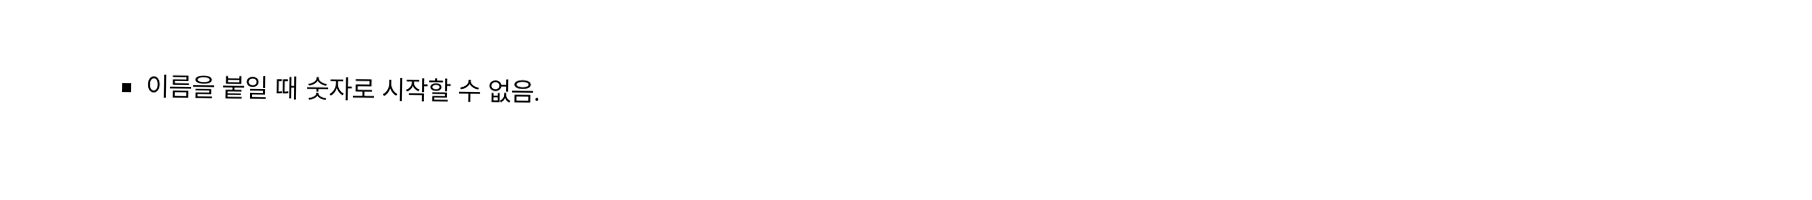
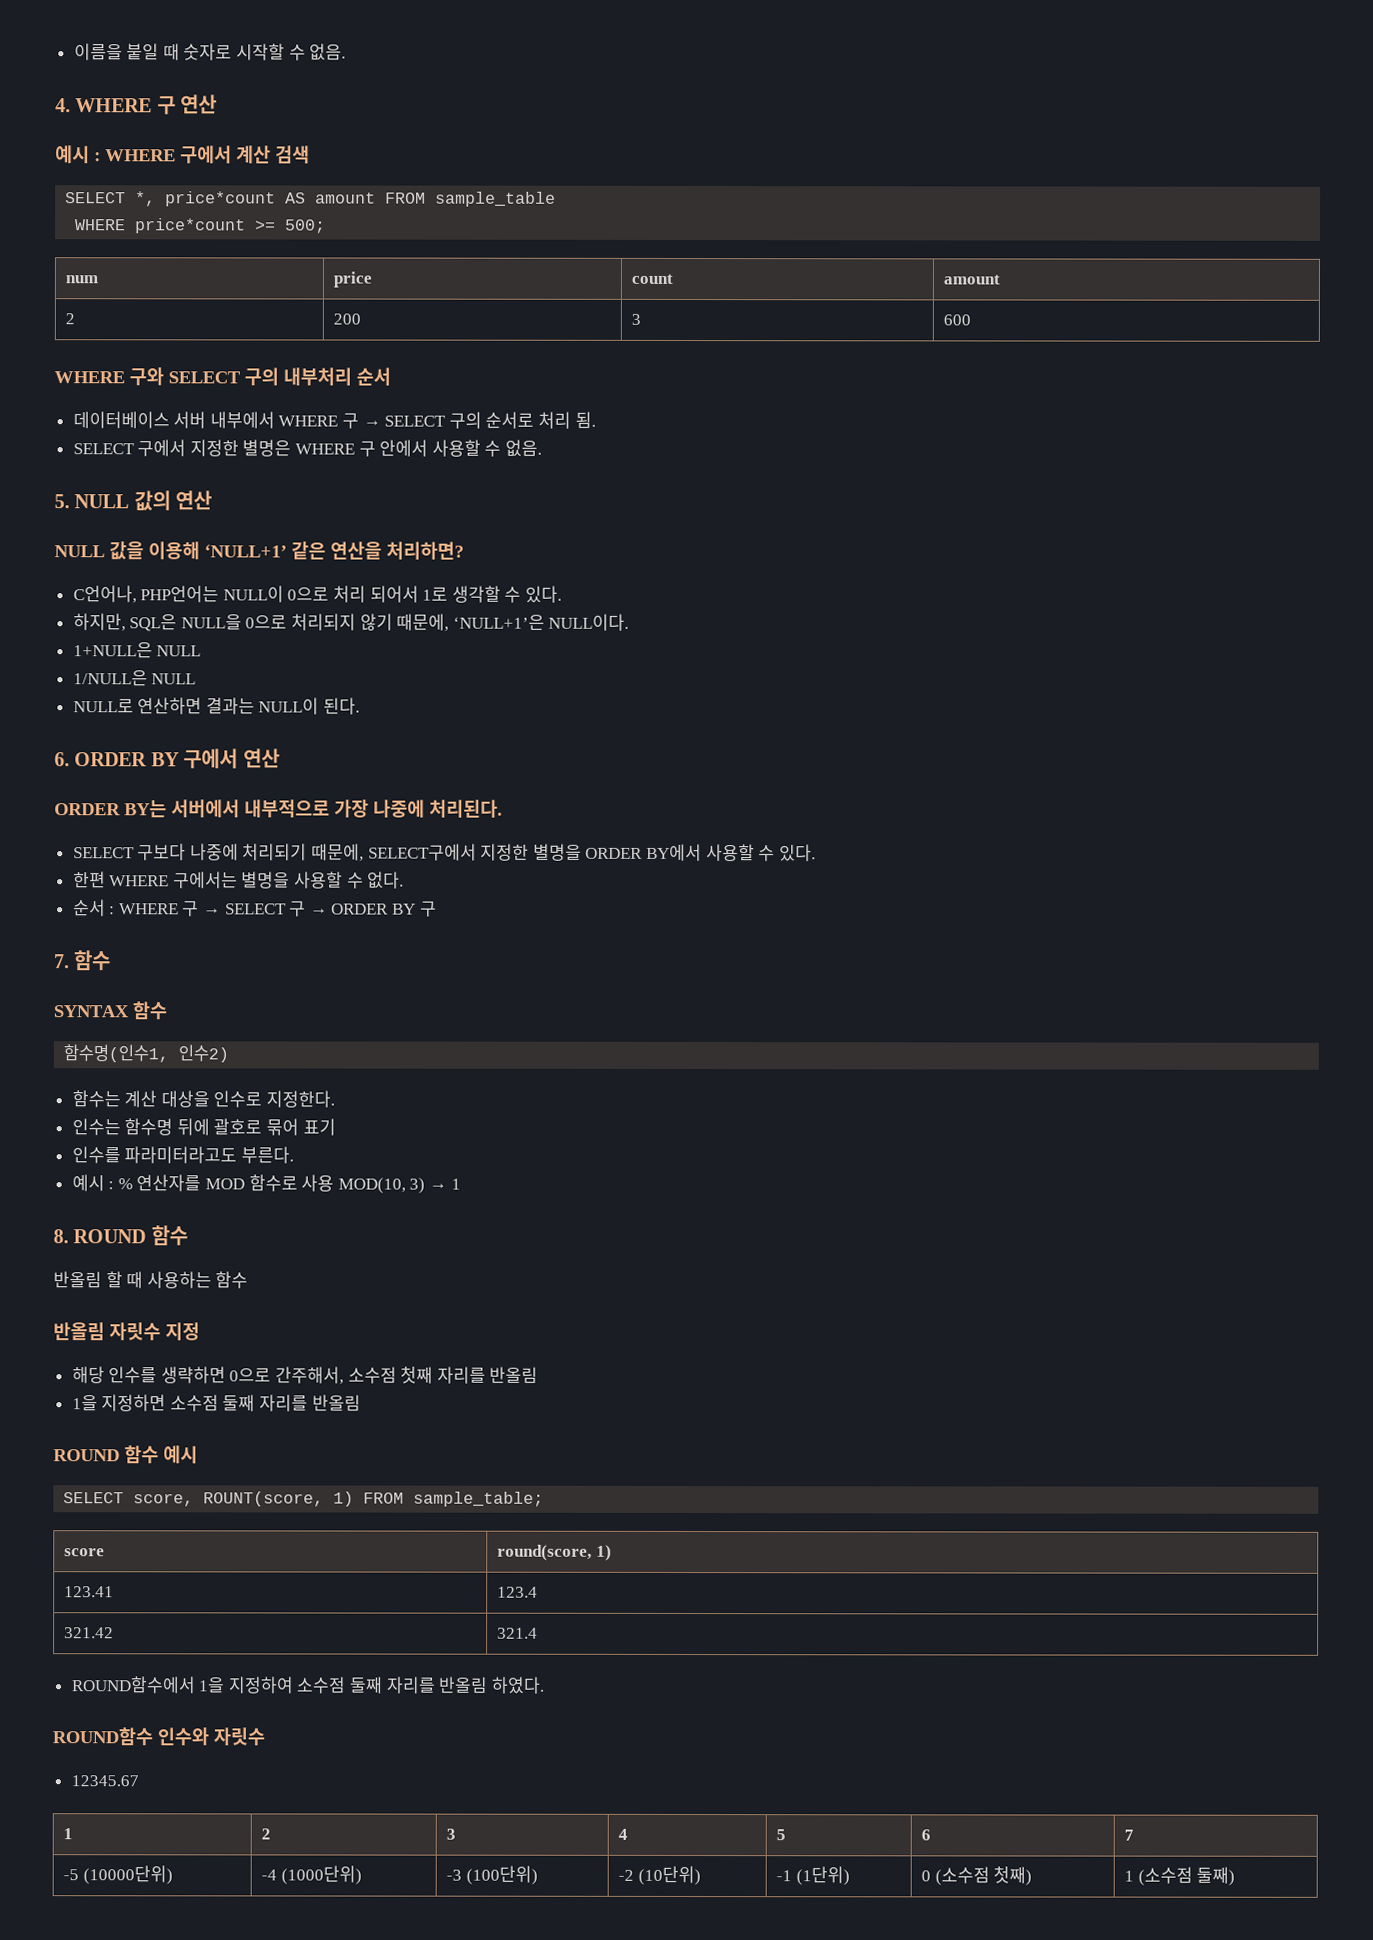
(542, 91) none -> [55,94,218,115] [55,145,310,164] [65,191,557,207] [75,218,327,234] [65,275,99,284] [333,271,373,288] [631,273,674,284] [943,274,1001,285] [65,313,76,325] [333,313,362,325] [631,313,642,325] [943,314,972,326] [54,367,391,386] [72,411,596,429] [72,439,543,457] [54,490,213,512] [54,541,464,560] [72,585,563,604] [72,613,630,632] [72,642,202,659] [72,670,197,687] [72,697,361,715] [54,748,280,769] [54,799,503,818] [72,843,816,862] [72,871,405,889] [72,899,437,917] [54,950,112,971] [53,1001,167,1020] [63,1044,230,1063] [71,1090,336,1108] [71,1118,336,1136] [71,1146,294,1164] [71,1174,461,1194] [53,1225,188,1246] [53,1271,249,1289] [53,1322,200,1341] [71,1366,539,1385] [71,1394,361,1412] [53,1445,198,1464] [63,1491,545,1507] [64,1548,106,1557] [497,1544,612,1561] [64,1586,115,1598] [497,1586,539,1598] [64,1627,115,1639] [497,1627,539,1639] [70,1676,545,1694] [52,1727,265,1746] [70,1775,139,1787] [63,1828,74,1840] [261,1828,272,1840] [446,1828,457,1840] [618,1828,629,1840] [776,1829,787,1841] [921,1829,932,1841] [1124,1829,1135,1841] [63,1865,173,1885] [261,1865,362,1885] [446,1865,538,1885] [618,1865,701,1886] [776,1866,850,1886] [921,1866,1033,1886] [1124,1866,1236,1886] // 4. WHERE 구 연산 // 예시 : WHERE 구에서 계산 검색 // SELECT *, price*count AS amount FROM sample_table // WHERE price*count >= 500; // num | price | count | amount // 2 | 200 | 3 | 600 // WHERE 구와 SELECT 구의 내부처리 순서 // 데이터베이스 서버 내부에서 WHERE 구 → SELECT 구의 순서로 처리 됨. // SELECT 구에서 지정한 별명은 WHERE 구 안에서 사용할 수 없음. // 5. NULL 값의 연산 // NULL 값을 이용해 ‘NULL+1’ 같은 연산을 처리하면? // C언어나, PHP언어는 NULL이 0으로 처리 되어서 1로 생각할 수 있다. // 하지만, SQL은 NULL을 0으로 처리되지 않기 때문에, ‘NULL+1’은 NULL이다. // 1+NULL은 NULL // 1/NULL은 NULL // NULL로 연산하면 결과는 NULL이 된다. // 6. ORDER BY 구에서 연산 // ORDER BY는 서버에서 내부적으로 가장 나중에 처리된다. // SELECT 구보다 나중에 처리되기 때문에, SELECT구에서 지정한 별명을 ORDER BY에서 사용할 수 있다. // 한편 WHERE 구에서는 별명을 사용할 수 없다. // 순서 : WHERE 구 → SELECT 구 → ORDER BY 구 // 7. 함수 // SYNTAX 함수 // 함수명(인수1, 인수2) // 함수는 계산 대상을 인수로 지정한다. // 인수는 함수명 뒤에 괄호로 묶어 표기 // 인수를 파라미터라고도 부른다. // 예시 : % 연산자를 MOD 함수로 사용 MOD(10, 3) → 1 // 8. ROUND 함수 // 반올림 할 때 사용하는 함수 // 반올림 자릿수 지정 // 해당 인수를 생략하면 0으로 간주해서, 소수점 첫째 자리를 반올림 // 1을 지정하면 소수점 둘째 자리를 반올림 // ROUND 함수 예시 // SELECT score, ROUNT(score, 1) FROM sample_table; // score | round(score, 1) // 123.41 | 123.4 // 321.42 | 321.4 // ROUND함수에서 1을 지정하여 소수점 둘째 자리를 반올림 하였다. // ROUND함수 인수와 자릿수 // 12345.67 // 1 | 2 | 3 | 4 | 5 | 6 | 7 // -5 (10000단위) | -4 (1000단위) | -3 (100단위) | -2 (10단위) | -1 (1단위) | 0 (소수점 첫째) | 1 (소수점 둘째)

